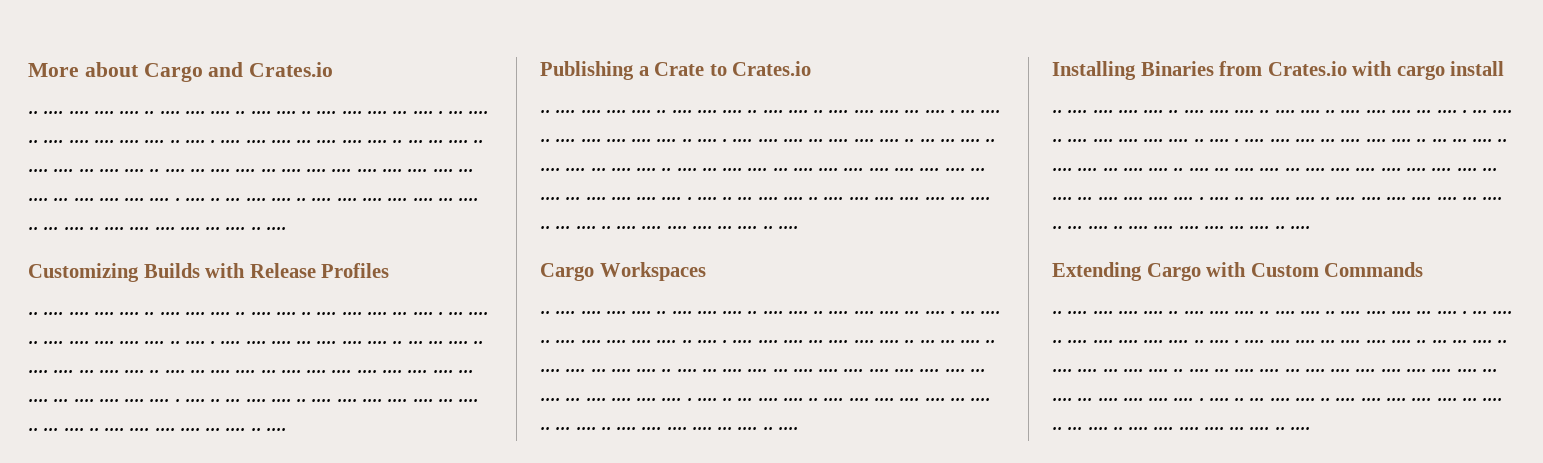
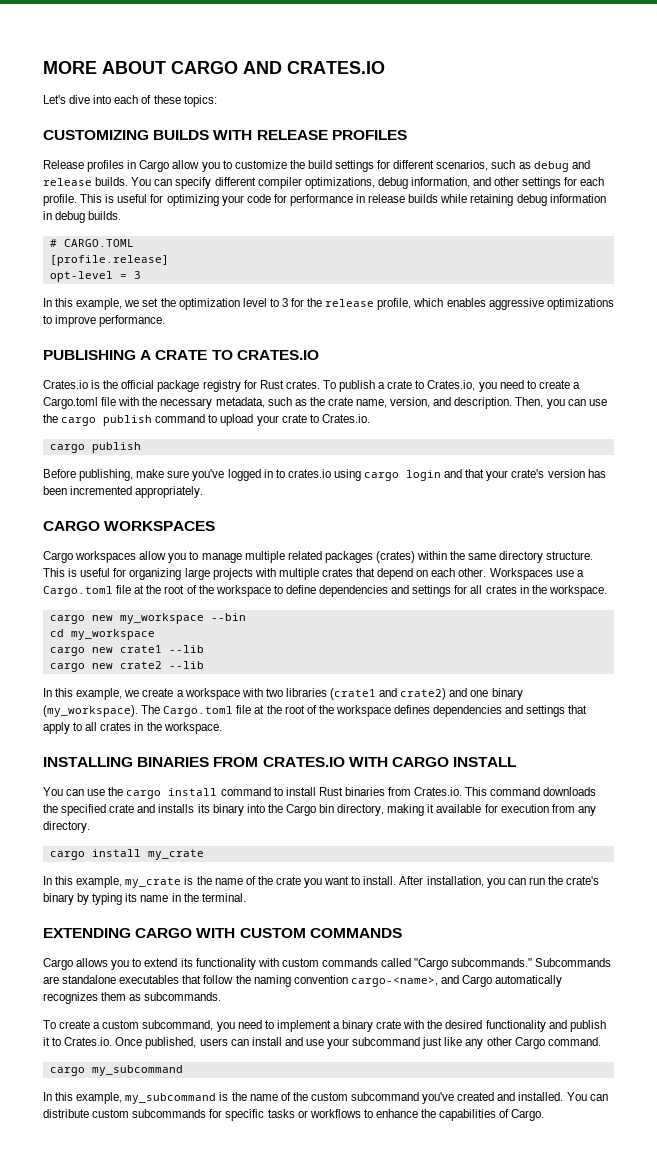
[28,62,334,82] [28,111,489,114] [28,140,484,143] [28,169,473,172] [28,198,479,201] [28,227,286,230] [28,263,390,282] [28,312,489,315] [28,341,484,344] [28,370,473,373] [28,399,479,402] [28,428,286,431] [540,61,812,80] [540,110,1001,113] [540,139,996,142] [540,168,985,171] [540,197,991,200] [540,226,798,229] [540,262,706,281] [540,311,1001,314] [540,340,996,343] [540,369,985,372] [540,398,991,401] [540,427,798,430] [1052,61,1505,80] [1052,110,1513,113] [1052,139,1508,142] [1052,168,1497,171] [1052,197,1503,200] [1052,226,1310,229] [1052,262,1424,281] [1052,311,1513,314] [1052,340,1508,343] [1052,369,1497,372] [1052,398,1503,401] [1052,427,1310,430] More about Cargo and Crates.io // .. .... .... .... .... .. .... .... .... .. .... .... .. .... .... .... ... .... . ... .... .. .... .... .... .... .... .. .... . .... .... .... ... .... .... .... .. ... ... .... .. .... .... ... .... .... .. .... ... .... .... ... .... .... .... .... .... .... .... ... .... ... .... .... .... .... . .... .. ... .... .... .. .... .... .... .... .... ... .... .. ... .... .. .... .... .... .... ... .... .. .... // Customizing Builds with Release Profiles // .. .... .... .... .... .. .... .... .... .. .... .... .. .... .... .... ... .... . ... .... .. .... .... .... .... .... .. .... . .... .... .... ... .... .... .... .. ... ... .... .. .... .... ... .... .... .. .... ... .... .... ... .... .... .... .... .... .... .... ... .... ... .... .... .... .... . .... .. ... .... .... .. .... .... .... .... .... ... .... .. ... .... .. .... .... .... .... ... .... .. .... // Publishing a Crate to Crates.io // .. .... .... .... .... .. .... .... .... .. .... .... .. .... .... .... ... .... . ... .... .. .... .... .... .... .... .. .... . .... .... .... ... .... .... .... .. ... ... .... .. .... .... ... .... .... .. .... ... .... .... ... .... .... .... .... .... .... .... ... .... ... .... .... .... .... . .... .. ... .... .... .. .... .... .... .... .... ... .... .. ... .... .. .... .... .... .... ... .... .. .... // Cargo Workspaces // .. .... .... .... .... .. .... .... .... .. .... .... .. .... .... .... ... .... . ... .... .. .... .... .... .... .... .. .... . .... .... .... ... .... .... .... .. ... ... .... .. .... .... ... .... .... .. .... ... .... .... ... .... .... .... .... .... .... .... ... .... ... .... .... .... .... . .... .. ... .... .... .. .... .... .... .... .... ... .... .. ... .... .. .... .... .... .... ... .... .. .... // Installing Binaries from Crates.io with cargo install // .. .... .... .... .... .. .... .... .... .. .... .... .. .... .... .... ... .... . ... .... .. .... .... .... .... .... .. .... . .... .... .... ... .... .... .... .. ... ... .... .. .... .... ... .... .... .. .... ... .... .... ... .... .... .... .... .... .... .... ... .... ... .... .... .... .... . .... .. ... .... .... .. .... .... .... .... .... ... .... .. ... .... .. .... .... .... .... ... .... .. .... // Extending Cargo with Custom Commands // .. .... .... .... .... .. .... .... .... .. .... .... .. .... .... .... ... .... . ... .... .. .... .... .... .... .... .. .... . .... .... .... ... .... .... .... .. ... ... .... .. .... .... ... .... .... .. .... ... .... .... ... .... .... .... .... .... .... .... ... .... ... .... .... .... .... . .... .. ... .... .... .. .... .... .... .... .... ... .... .. ... .... .. .... .... .... .... ... .... .. .... -> [43,61,385,74] [43,95,217,107] [43,130,407,140] [43,160,590,172] [43,177,605,189] [43,194,606,206] [43,211,122,223] [49,239,134,247] [49,255,169,266] [49,271,141,282] [43,298,614,310] [43,315,166,327] [43,350,319,360] [43,380,580,392] [43,397,607,409] [43,414,370,426] [49,442,141,453] [43,469,606,481] [43,486,204,498] [43,521,216,531] [43,551,594,563] [43,568,584,580] [43,585,607,597] [49,613,246,624] [49,629,155,640] [49,645,204,656] [49,661,204,672] [43,688,523,700] [43,705,588,717] [43,722,222,734] [43,757,517,767] [43,787,597,799] [43,804,596,816] [43,821,90,833] [49,849,204,860] [43,876,600,888] [43,893,246,905] [43,928,402,938] [43,958,612,970] [43,975,563,987] [43,992,222,1004] [43,1020,606,1032] [43,1037,601,1049] [49,1065,183,1076] [43,1092,608,1104] [43,1109,545,1121] MORE ABOUT CARGO AND CRATES.IO // Let's dive into each of these topics: // CUSTOMIZING BUILDS WITH RELEASE PROFILES // Release profiles in Cargo allow you to customize the build settings for different scenarios, such as debug and release builds. You can specify different compiler optimizations, debug information, and other settings for each profile. This is useful for optimizing your code for performance in release builds while retaining debug information in debug builds. // # CARGO.TOML // [profile.release] // opt-level = 3 // In this example, we set the optimization level to 3 for the release profile, which enables aggressive optimizations to improve performance. // PUBLISHING A CRATE TO CRATES.IO // Crates.io is the official package registry for Rust crates. To publish a crate to Crates.io, you need to create a Cargo.toml file with the necessary metadata, such as the crate name, version, and description. Then, you can use the cargo publish command to upload your crate to Crates.io. // cargo publish // Before publishing, make sure you've logged in to crates.io using cargo login and that your crate's version has been incremented appropriately. // CARGO WORKSPACES // Cargo workspaces allow you to manage multiple related packages (crates) within the same directory structure. This is useful for organizing large projects with multiple crates that depend on each other. Workspaces use a Cargo.toml file at the root of the workspace to define dependencies and settings for all crates in the workspace. // cargo new my_workspace --bin // cd my_workspace // cargo new crate1 --lib // cargo new crate2 --lib // In this example, we create a workspace with two libraries (crate1 and crate2) and one binary (my_workspace). The Cargo.toml file at the root of the workspace defines dependencies and settings that apply to all crates in the workspace. // INSTALLING BINARIES FROM CRATES.IO WITH CARGO INSTALL // You can use the cargo install command to install Rust binaries from Crates.io. This command downloads the specified crate and installs its binary into the Cargo bin directory, making it available for execution from any directory. // cargo install my_crate // In this example, my_crate is the name of the crate you want to install. After installation, you can run the crate's binary by typing its name in the terminal. // EXTENDING CARGO WITH CUSTOM COMMANDS // Cargo allows you to extend its functionality with custom commands called "Cargo subcommands." Subcommands are standalone executables that follow the naming convention cargo-<name>, and Cargo automatically recognizes them as subcommands. // To create a custom subcommand, you need to implement a binary crate with the desired functionality and publish it to Crates.io. Once published, users can install and use your subcommand just like any other Cargo command. // cargo my_subcommand // In this example, my_subcommand is the name of the custom subcommand you've created and installed. You can distribute custom subcommands for specific tasks or workflows to enhance the capabilities of Cargo.

